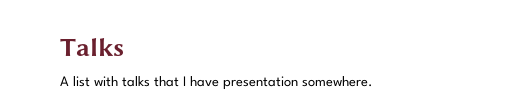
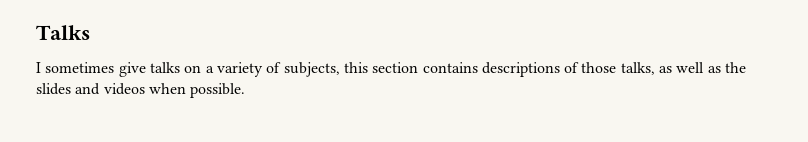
[60,76,373,90] A list with talks that I have presentation somewhere. -> [36,62,747,77] [36,83,246,98] I sometimes give talks on a variety of subjects, this section contains descriptions of those talks, as well as the slides and videos when possible.

